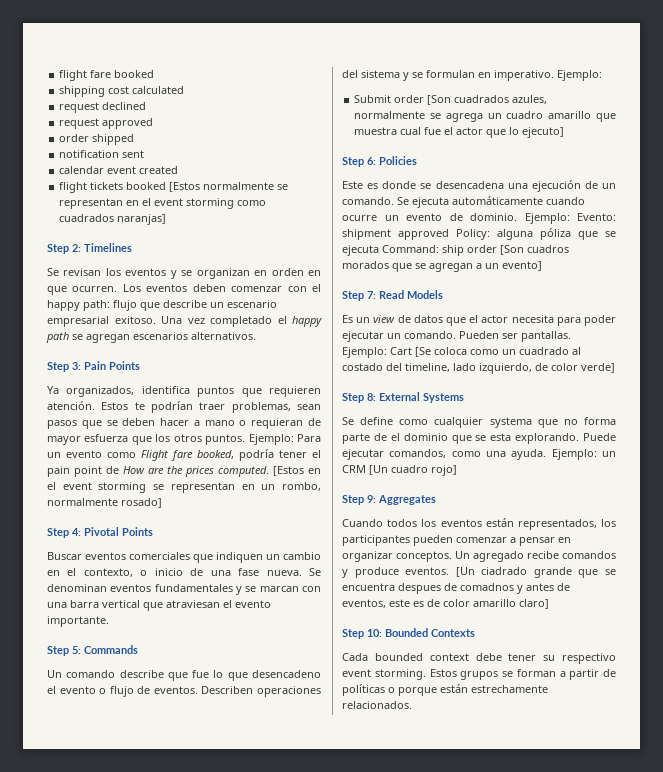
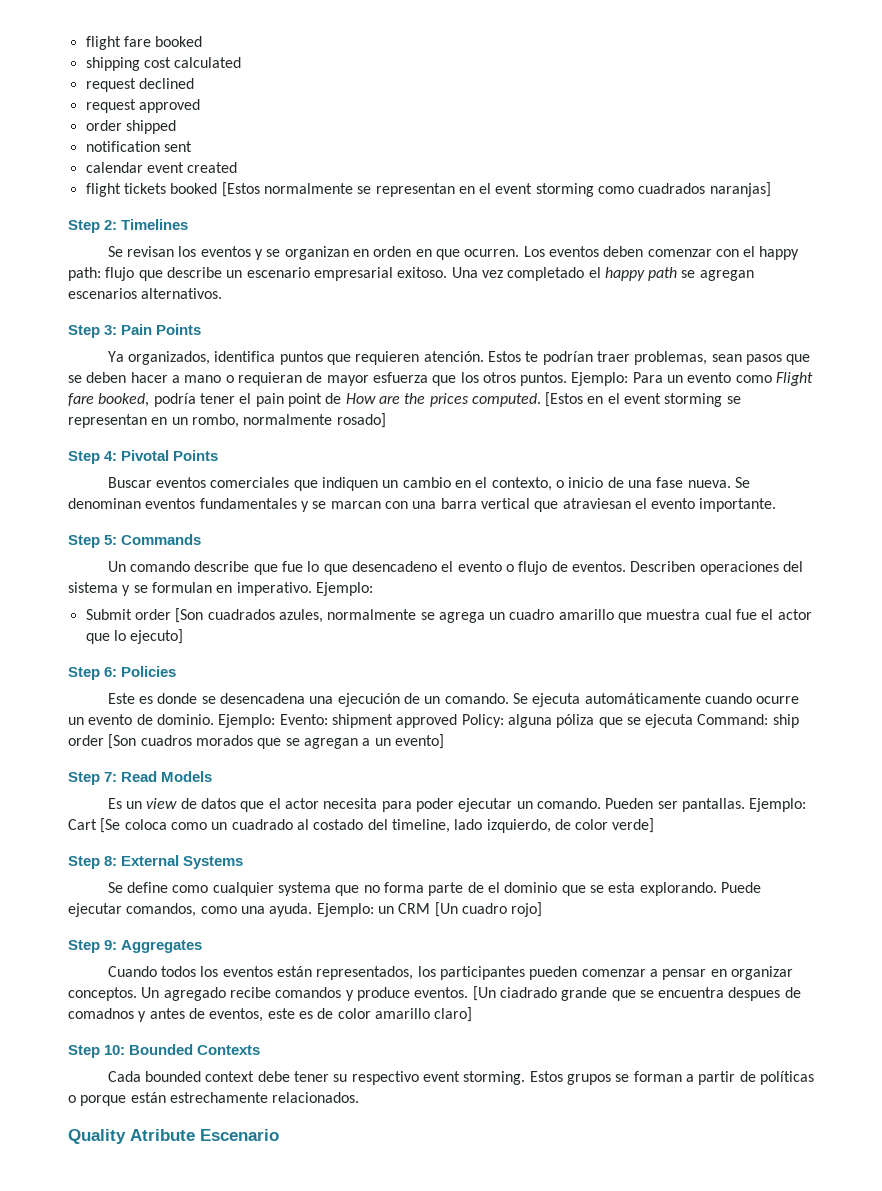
(412, 705) none -> [68,1129,279,1144] // Quality Atribute Escenario

